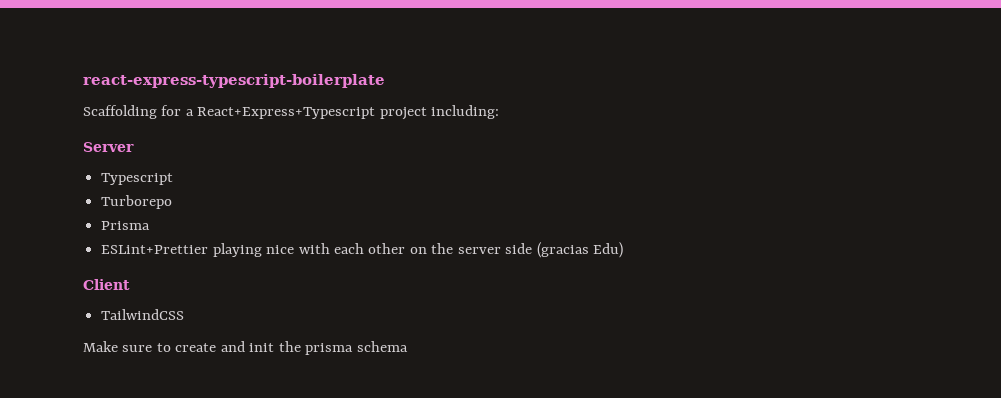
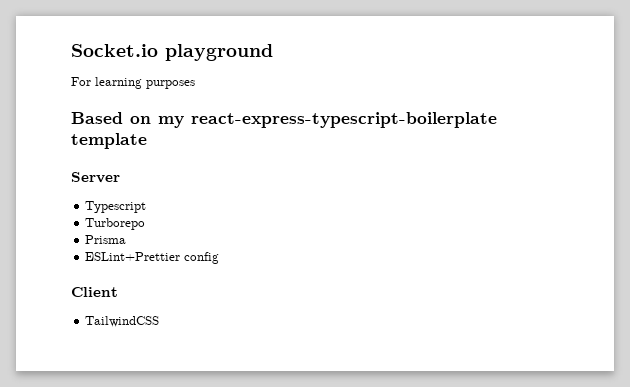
[83,74,385,88] [83,105,500,120] react-express-typescript-boilerplate // Scaffolding for a React+Express+Typescript project including: -> [71,44,273,61] [71,77,195,89] [71,112,497,128] [71,133,147,149] Socket.io playground // For learning purposes // Based on my react-express-typescript-boilerplate template
[212,242,624,258] [83,279,130,290] [101,309,185,320] [83,341,408,355] playing nice with each other on the server side (gracias Edu) // Client // TailwindCSS // Make sure to create and init the prisma schema -> [184,252,220,264] [71,287,118,297] [85,316,160,327] config // Client // TailwindCSS

